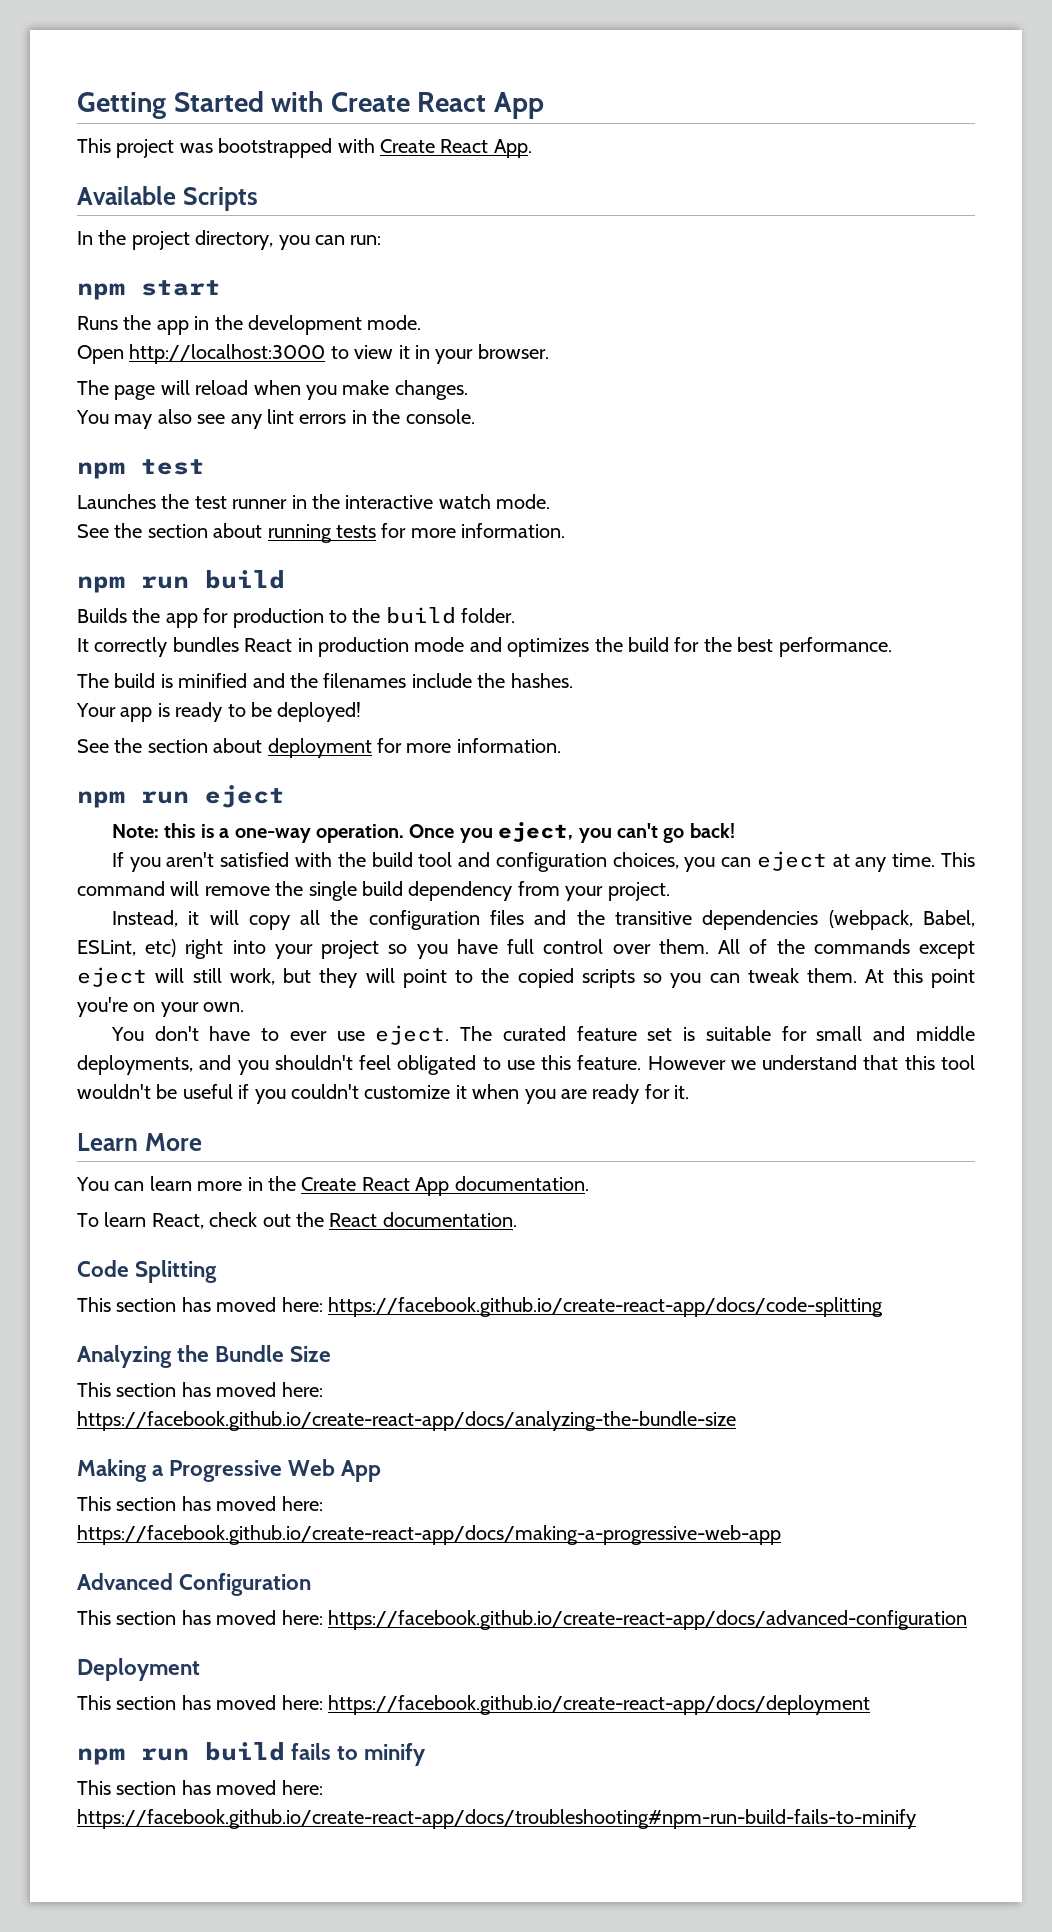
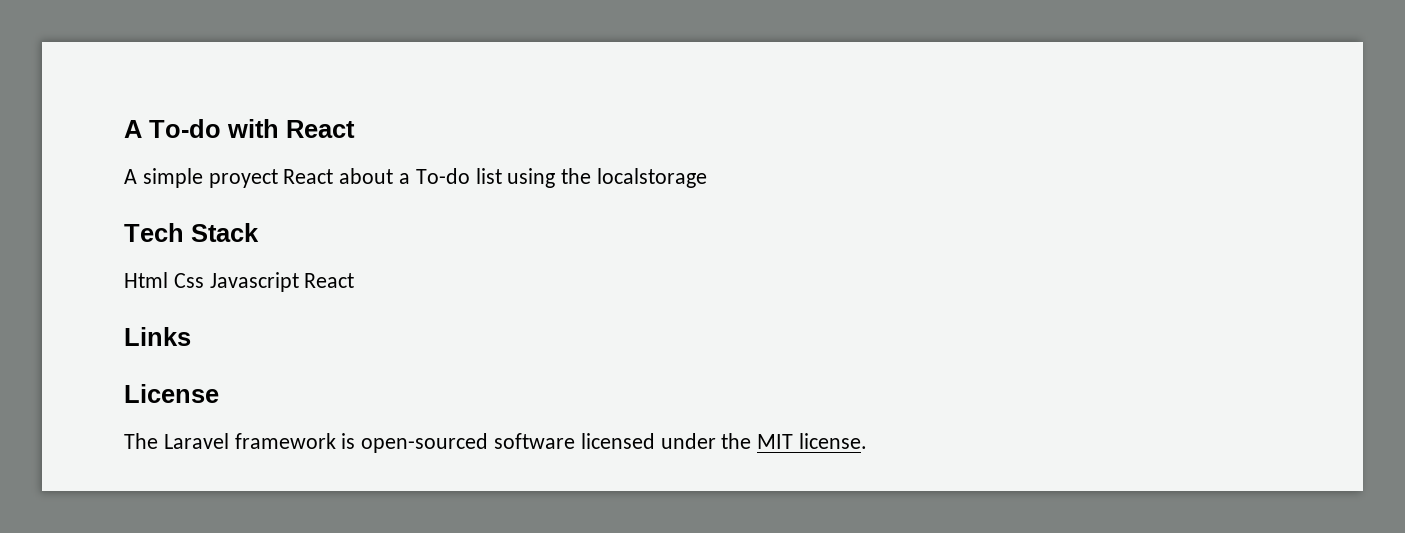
[77,91,544,119] [77,138,532,158] [77,186,258,211] [77,230,382,250] [77,280,221,300] [77,315,422,335] [77,344,549,364] [77,380,468,400] [76,409,475,429] [77,459,205,479] [77,494,551,509] [77,523,566,543] [77,570,285,593] [77,607,516,628] [77,637,892,657] [77,673,573,688] [76,702,362,722] [77,738,561,758] [77,785,285,808] [111,822,735,843] [111,851,976,872] [77,881,670,901] [111,910,975,930] [77,939,976,959] [77,967,976,988] [77,997,245,1017] [110,1025,976,1045] [77,1055,975,1075] [77,1084,690,1104] [77,1133,202,1151] [76,1176,589,1196] [77,1212,517,1229] [77,1260,218,1283] [77,1297,883,1317] [77,1345,332,1368] [77,1382,323,1397] [77,1411,736,1431] [77,1459,382,1482] [77,1496,323,1511] [77,1525,781,1545] [77,1573,312,1596] [77,1610,967,1630] [77,1658,200,1681] [77,1695,870,1715] [77,1742,427,1766] [77,1780,323,1795] [77,1809,916,1829] Getting Started with Create React App // This project was bootstrapped with Create React App. // Available Scripts // In the project directory, you can run: // npm start // Runs the app in the development mode. // Open http://localhost:3000 to view it in your browser. // The page will reload when you make changes. // You may also see any lint errors in the console. // npm test // Launches the test runner in the interactive watch mode. // See the section about running tests for more information. // npm run build // Builds the app for production to the build folder. // It correctly bundles React in production mode and optimizes the build for the best performance. // The build is minified and the filenames include the hashes. // Your app is ready to be deployed! // See the section about deployment for more information. // npm run eject // Note: this is a one-way operation. Once you eject, you can't go back! // If you aren't satisfied with the build tool and configuration choices, you can eject at any time. This command will remove the single build dependency from your project. // Instead, it will copy all the configuration files and the transitive dependencies (webpack, Babel, ESLint, etc) right into your project so you have full control over them. All of the commands except eject will still work, but they will point to the copied scripts so you can tweak them. At this point you're on your own. // You don't have to ever use eject. The curated feature set is suitable for small and middle deployments, and you shouldn't feel obligated to use this feature. However we understand that this tool wouldn't be useful if you couldn't customize it when you are ready for it. // Learn More // You can learn more in the Create React App documentation. // To learn React, check out the React documentation. // Code Splitting // This section has moved here: https://facebook.github.io/create-react-app/docs/code-splitting // Analyzing the Bundle Size // This section has moved here: https://facebook.github.io/create-react-app/docs/analyzing-the-bundle-size // Making a Progressive Web App // This section has moved here: https://facebook.github.io/create-react-app/docs/making-a-progressive-web-app // Advanced Configuration // This section has moved here: https://facebook.github.io/create-react-app/docs/advanced-configuration // Deployment // This section has moved here: https://facebook.github.io/create-react-app/docs/deployment // npm run build fails to minify // This section has moved here: https://facebook.github.io/create-react-app/docs/troubleshooting#npm-run-build-fails-to-minify -> [124,119,355,138] [124,168,708,188] [124,223,259,242] [124,272,355,292] [124,327,191,346] [124,384,219,403] [124,433,868,453] A To-do with React // A simple proyect React about a To-do list using the localstorage // Tech Stack // Html Css Javascript React // Links // License // The Laravel framework is open-sourced software licensed under the MIT license.

